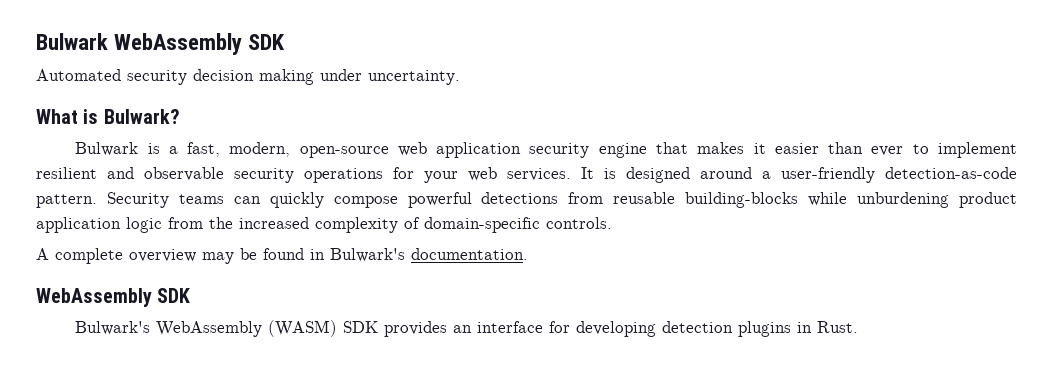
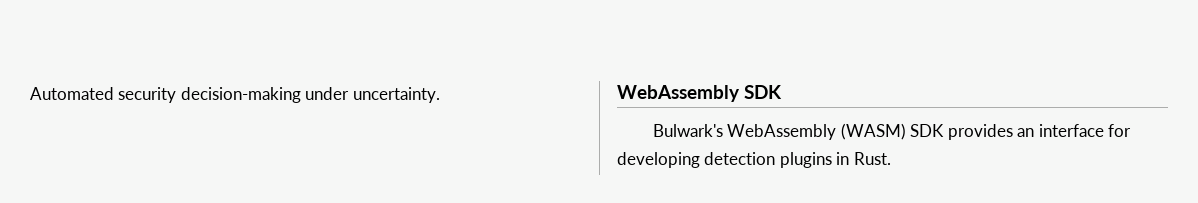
[36,33,286,55] [36,69,460,85] [36,109,180,124] [75,142,1018,158] [36,167,1017,183] [36,192,1017,208] [36,217,612,233] [36,248,528,264] Bulwark WebAssembly SDK // Automated security decision making under uncertainty. // What is Bulwark? // Bulwark is a fast, modern, open-source web application security engine that makes it easier than ever to implement resilient and observable security operations for your web services. It is designed around a user-friendly detection-as-code pattern. Security teams can quickly compose powerful detections from reusable building-blocks while unburdening product application logic from the increased complexity of domain-specific controls. // A complete overview may be found in Bulwark's documentation. -> [30,87,440,103] Automated security decision-making under uncertainty.

